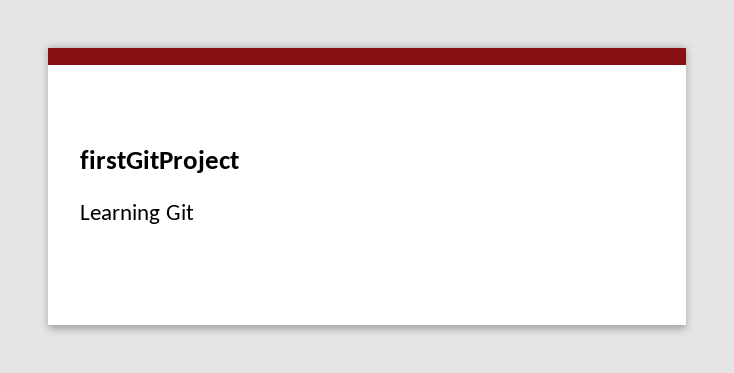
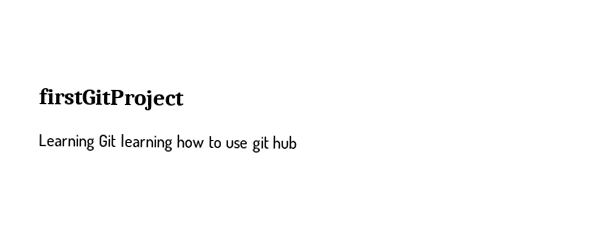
(195, 212) none -> [119,133,298,153] learning how to use git hub

